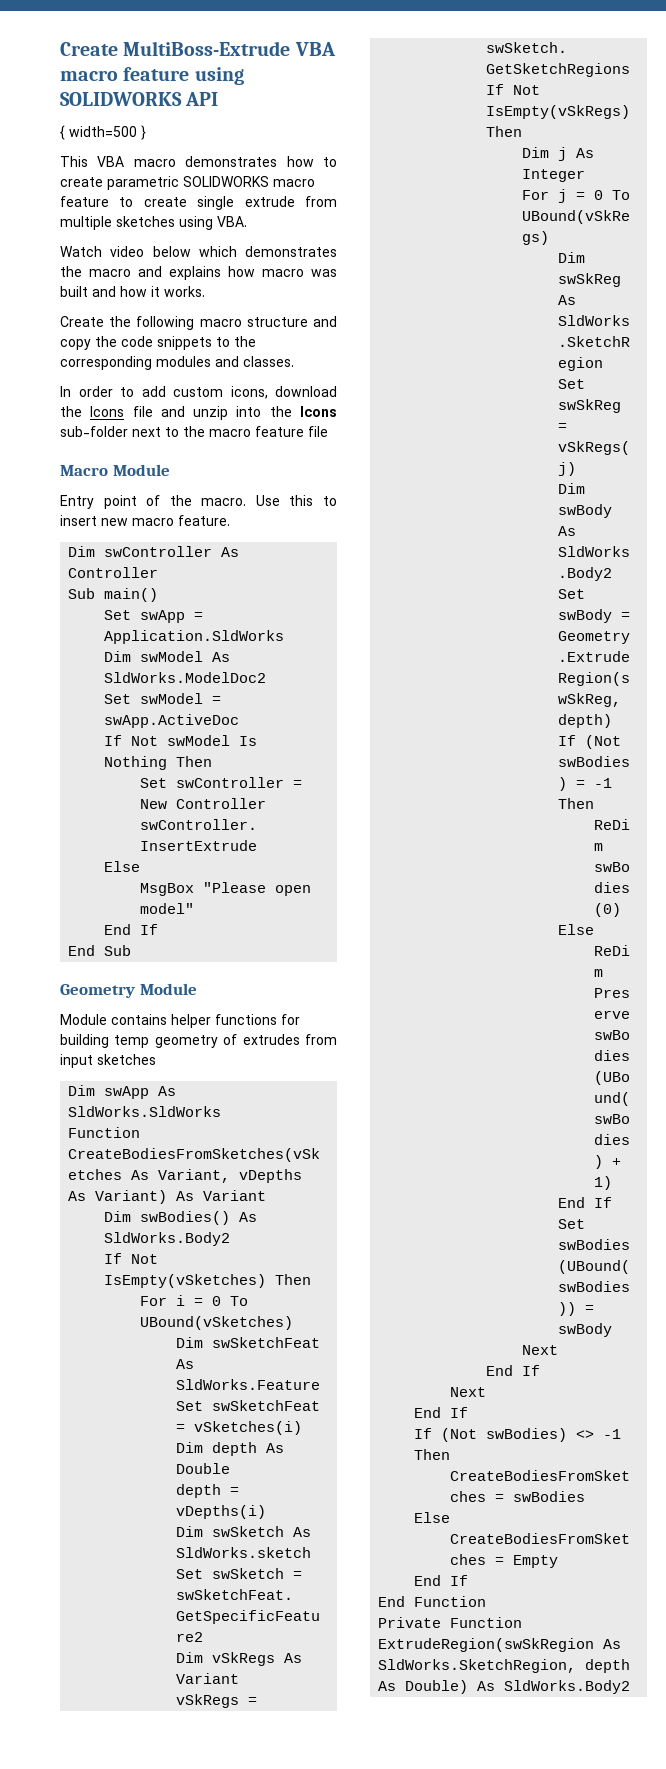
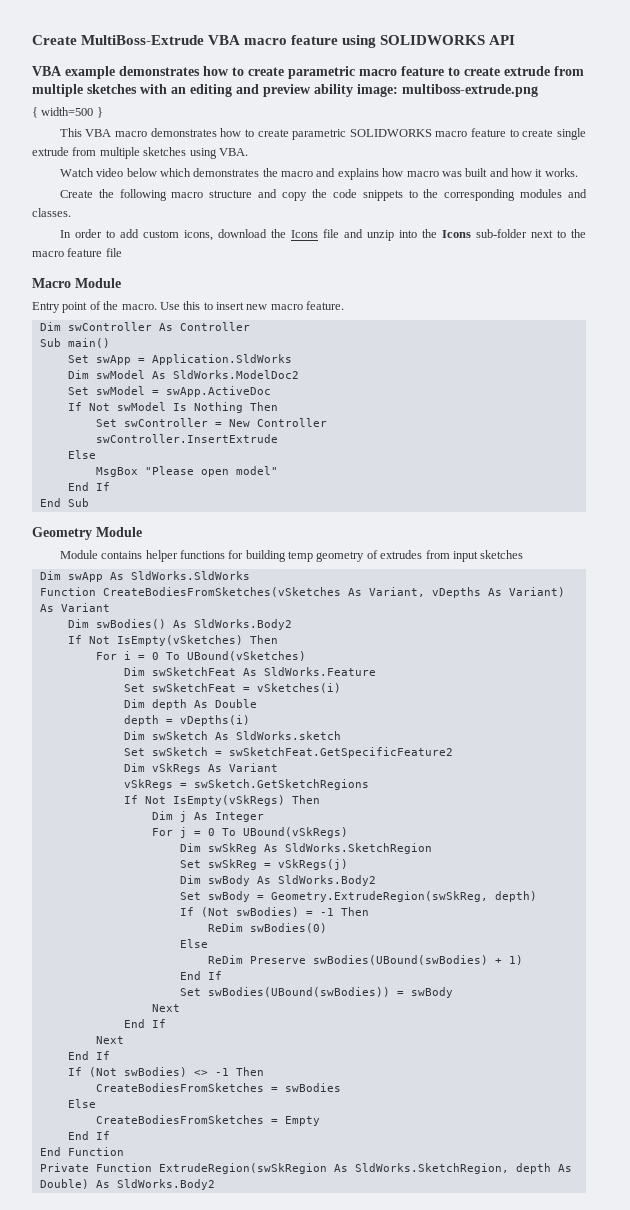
(219, 99) none -> [32,66,584,79] [32,84,538,97] // VBA example demonstrates how to create parametric macro feature to create extrude from multiple sketches with an editing and preview ability image: multiboss-extrude.png

